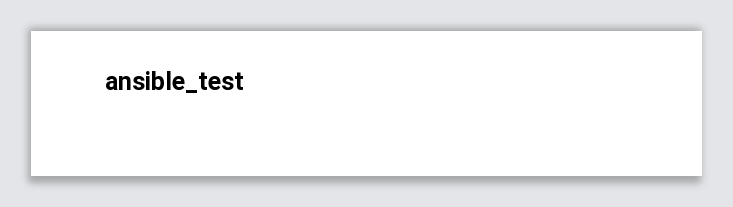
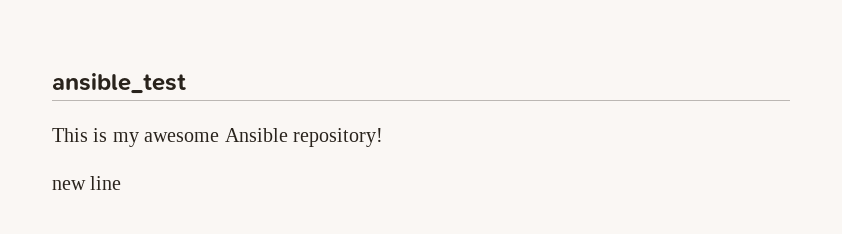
(244, 82) none -> [52,128,383,147] [52,176,122,190] // This is my awesome Ansible repository! // new line

